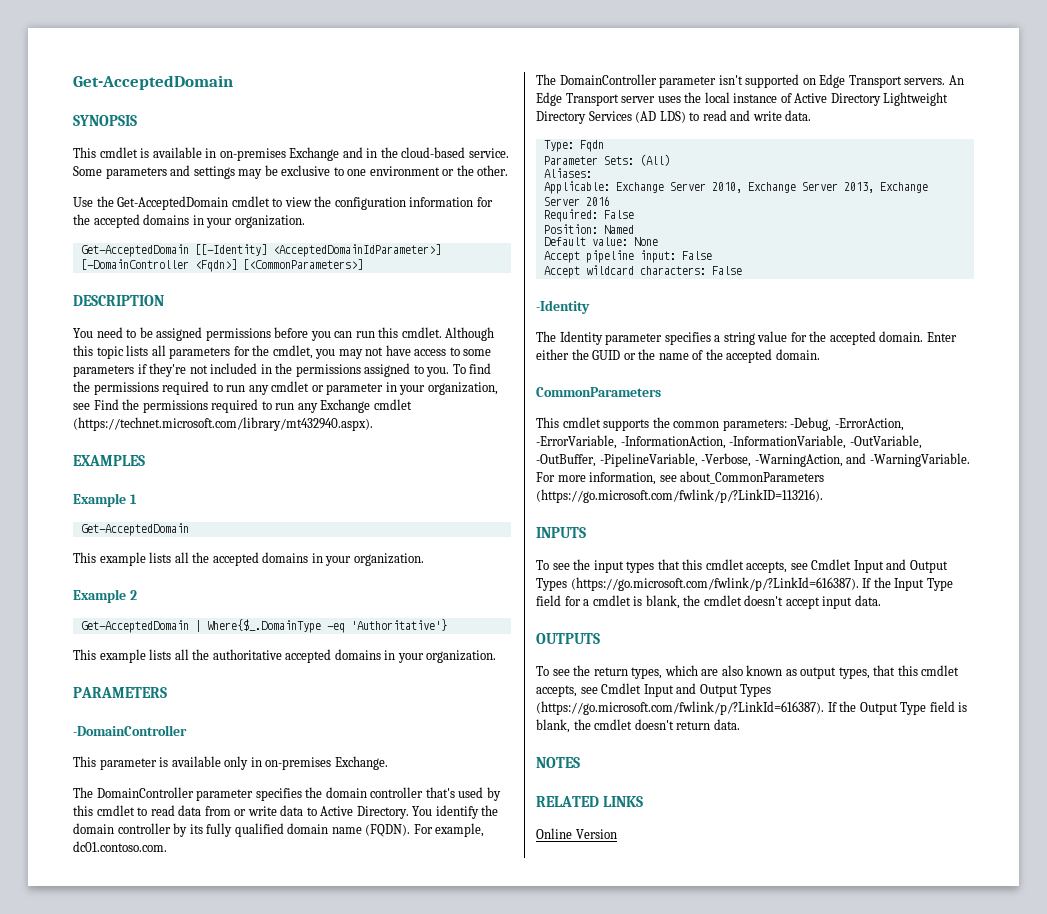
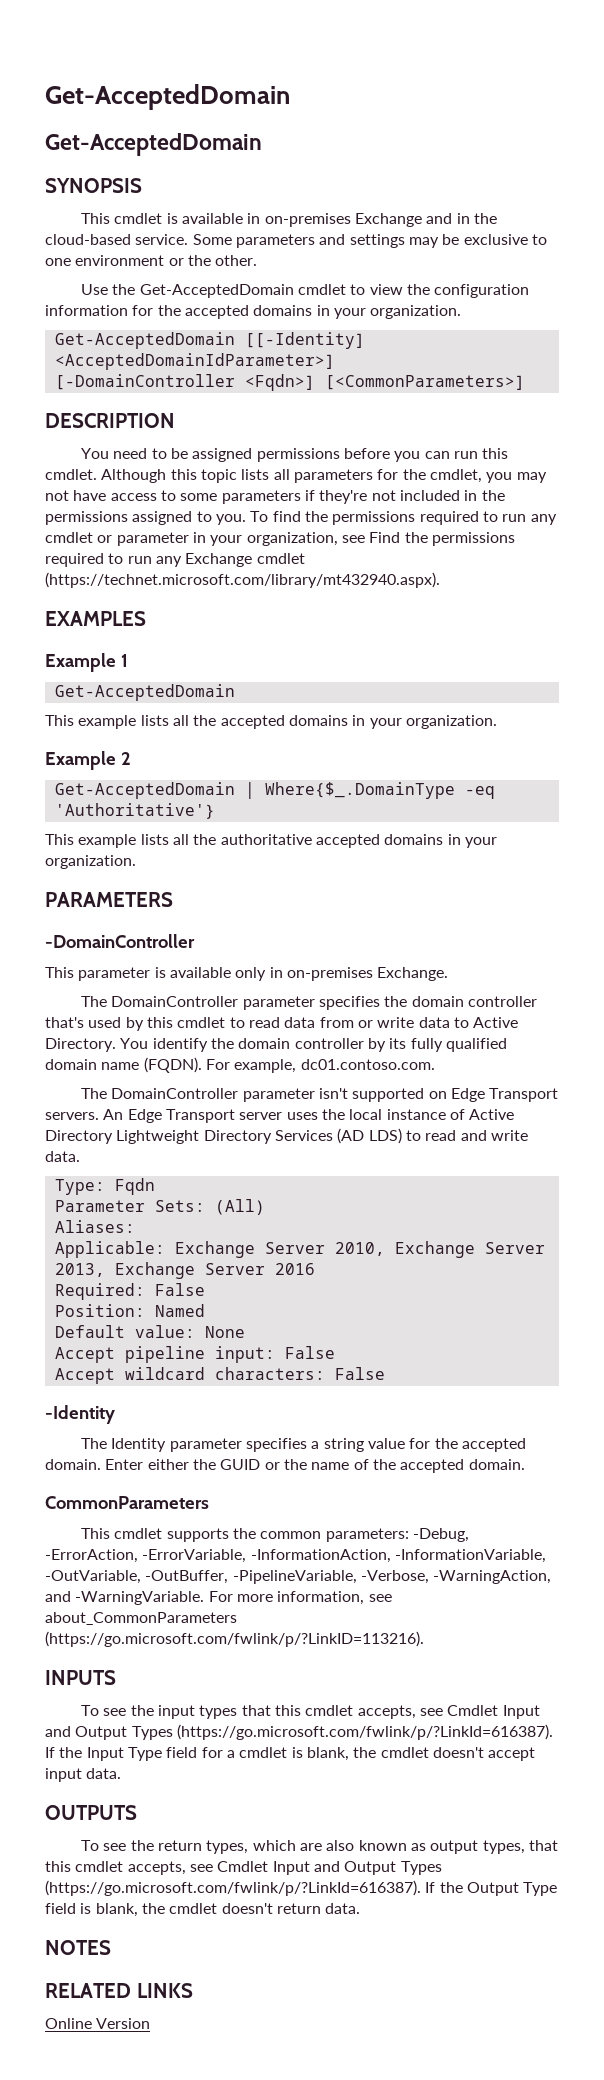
[73,75,233,90] Get-AcceptedDomain -> [45,84,290,110] [45,133,262,156] Get-AcceptedDomain // Get-AcceptedDomain

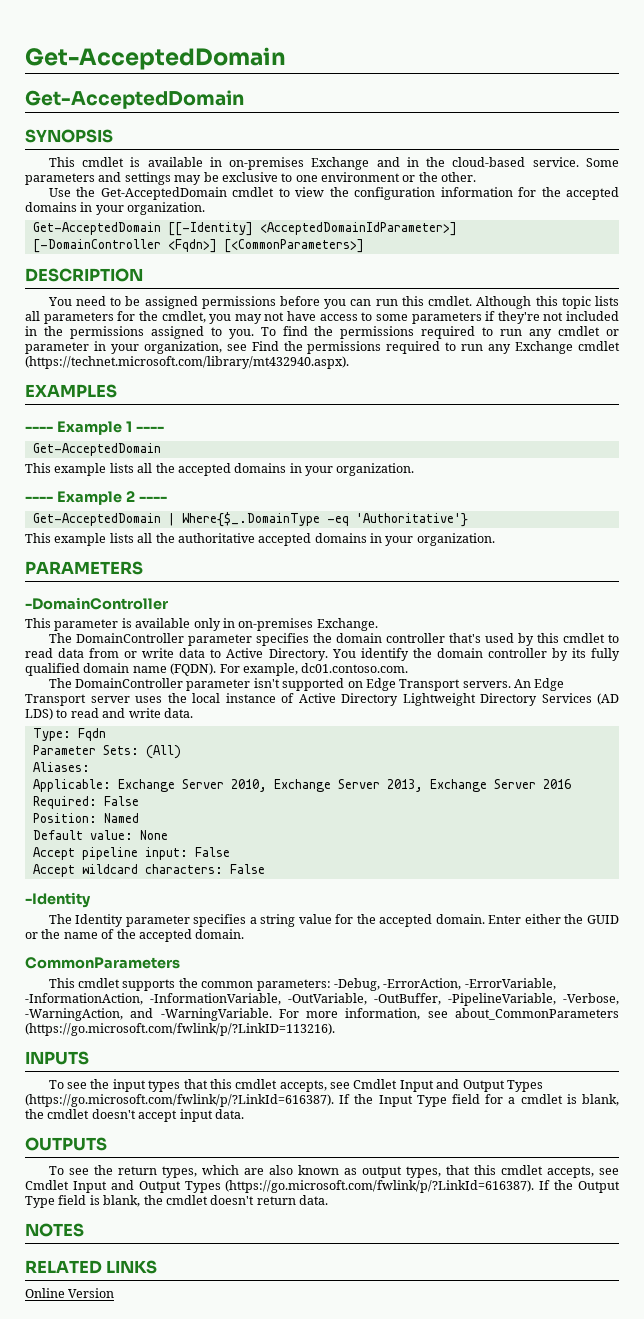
(146, 618) none -> [25,426,53,432] ----
(128, 660) none -> [135,426,164,432] ----
(497, 722) none -> [25,496,53,502] ----
(131, 758) none -> [138,496,167,502] ----

